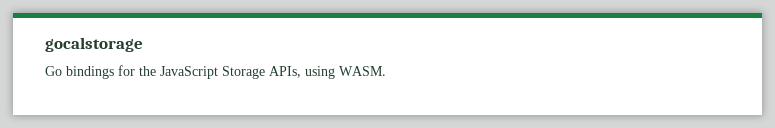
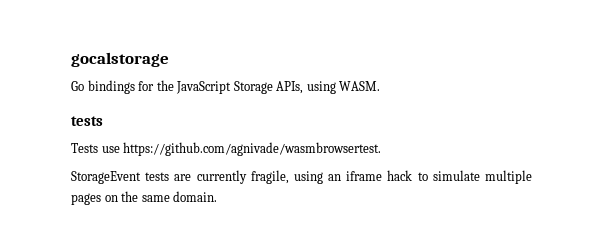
(386, 71) none -> [71,116,103,126] [71,142,382,156] [71,170,532,184] [71,191,218,205] // tests // Tests use https://github.com/agnivade/wasmbrowsertest. // StorageEvent tests are currently fragile, using an iframe hack to simulate multiple pages on the same domain.

